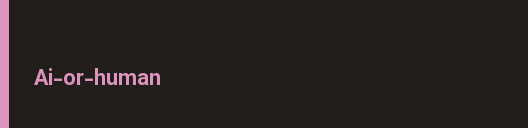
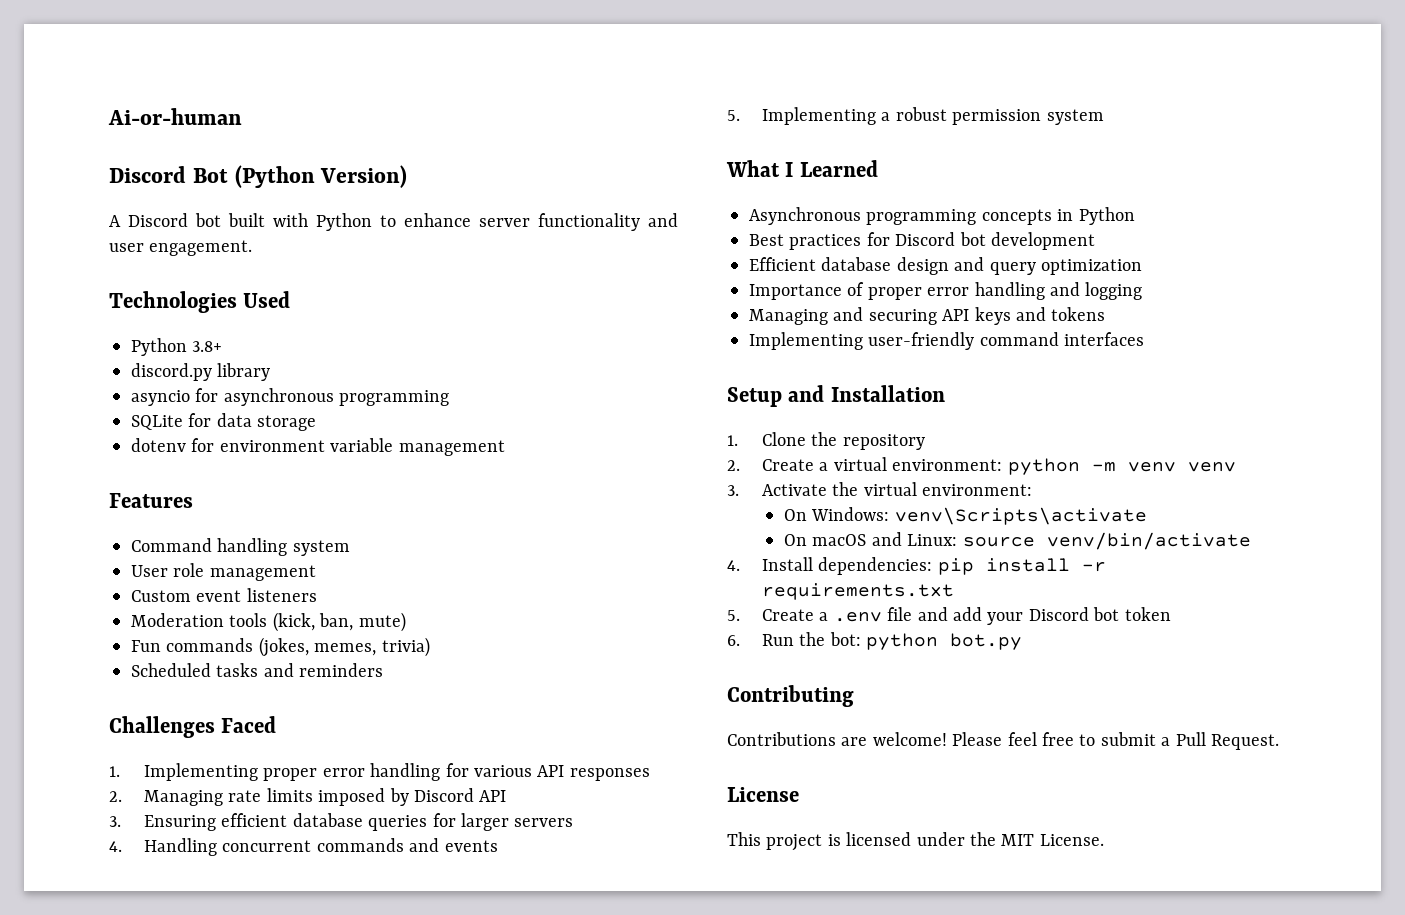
(161, 76) none -> [109,165,408,188] [109,213,678,231] [109,240,253,256] [109,291,291,313] [131,338,223,356] [131,363,271,381] [131,388,450,406] [131,413,317,431] [131,438,505,456] [109,493,193,508] [131,538,350,556] [131,563,316,581] [131,588,317,602] [131,612,406,632] [131,637,430,657] [131,663,384,677] [109,716,277,738] [109,763,650,781] [109,788,507,806] [109,813,574,831] [109,838,498,856] [727,107,1104,125] [726,160,878,177] [749,207,1135,225] [749,232,1095,250] [749,257,1142,275] [749,282,1143,300] [749,307,1106,325] [749,332,1145,350] [727,385,945,407] [727,432,925,450] [727,457,1236,475] [727,482,1033,496] [784,507,1147,525] [784,532,1251,550] [727,557,1106,575] [762,583,955,600] [727,607,1171,625] [727,632,1023,650] [727,685,854,707] [727,732,1279,750] [727,787,799,802] [727,832,1104,851] // Discord Bot (Python Version) // A Discord bot built with Python to enhance server functionality and user engagement. // Technologies Used // Python 3.8+ // discord.py library // asyncio for asynchronous programming // SQLite for data storage // dotenv for environment variable management // Features // Command handling system // User role management // Custom event listeners // Moderation tools (kick, ban, mute) // Fun commands (jokes, memes, trivia) // Scheduled tasks and reminders // Challenges Faced // 1. Implementing proper error handling for various API responses // 2. Managing rate limits imposed by Discord API // 3. Ensuring efficient database queries for larger servers // 4. Handling concurrent commands and events // 5. Implementing a robust permission system // What I Learned // Asynchronous programming concepts in Python // Best practices for Discord bot development // Efficient database design and query optimization // Importance of proper error handling and logging // Managing and securing API keys and tokens // Implementing user-friendly command interfaces // Setup and Installation // 1. Clone the repository // 2. Create a virtual environment: python -m venv venv // 3. Activate the virtual environment: // On Windows: venv\Scripts\activate // On macOS and Linux: source venv/bin/activate // 4. Install dependencies: pip install -r requirements.txt // 5. Create a .env file and add your Discord bot token // 6. Run the bot: python bot.py // Contributing // Contributions are welcome! Please feel free to submit a Pull Request. // License // This project is licensed under the MIT License.

